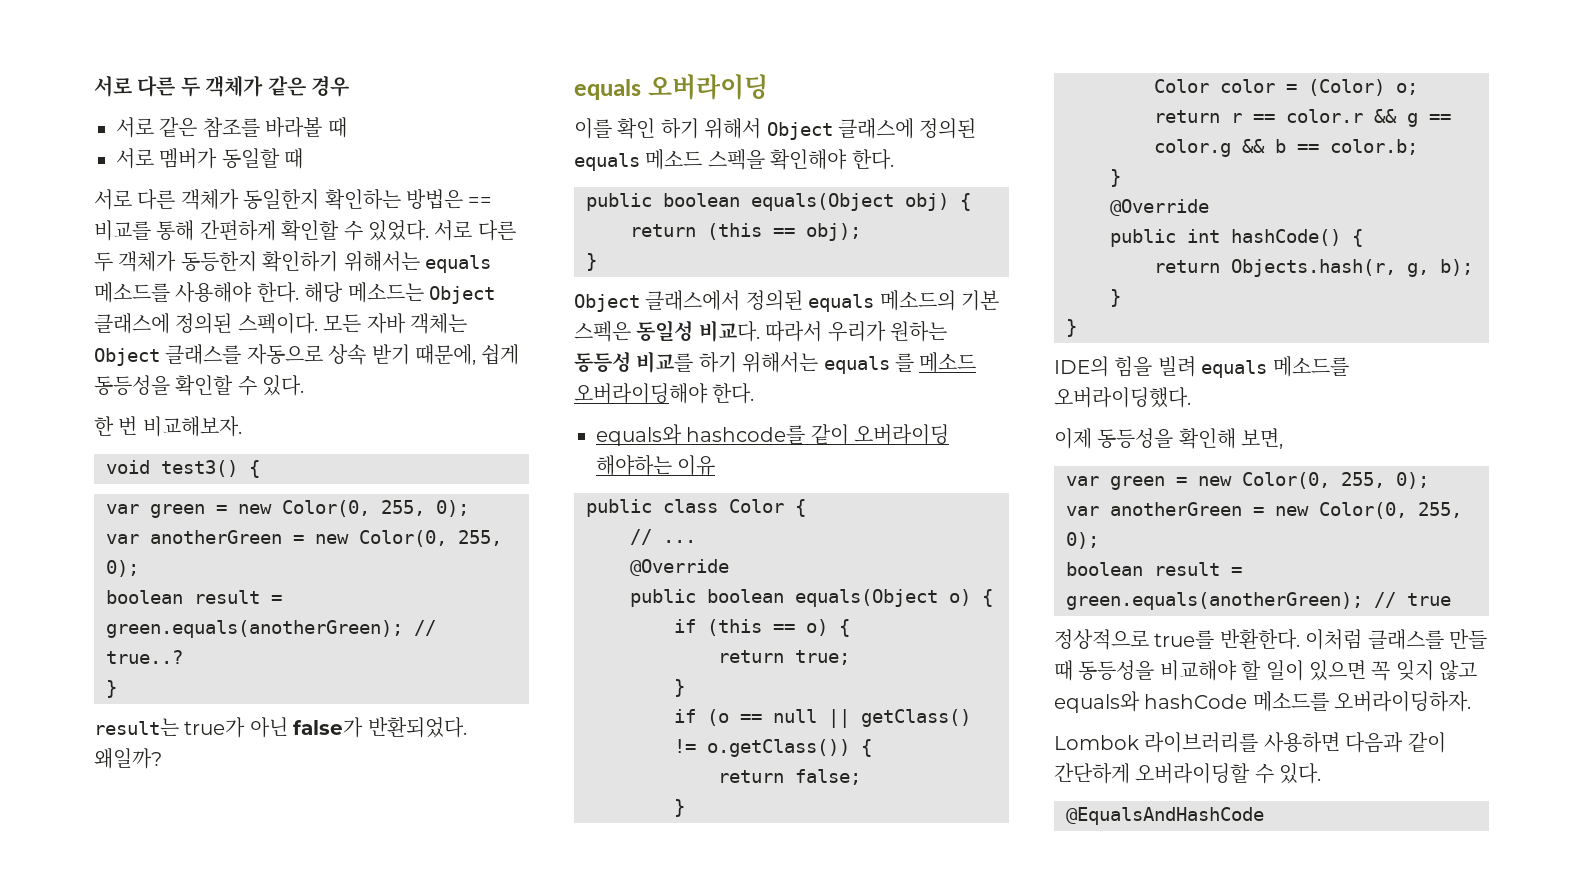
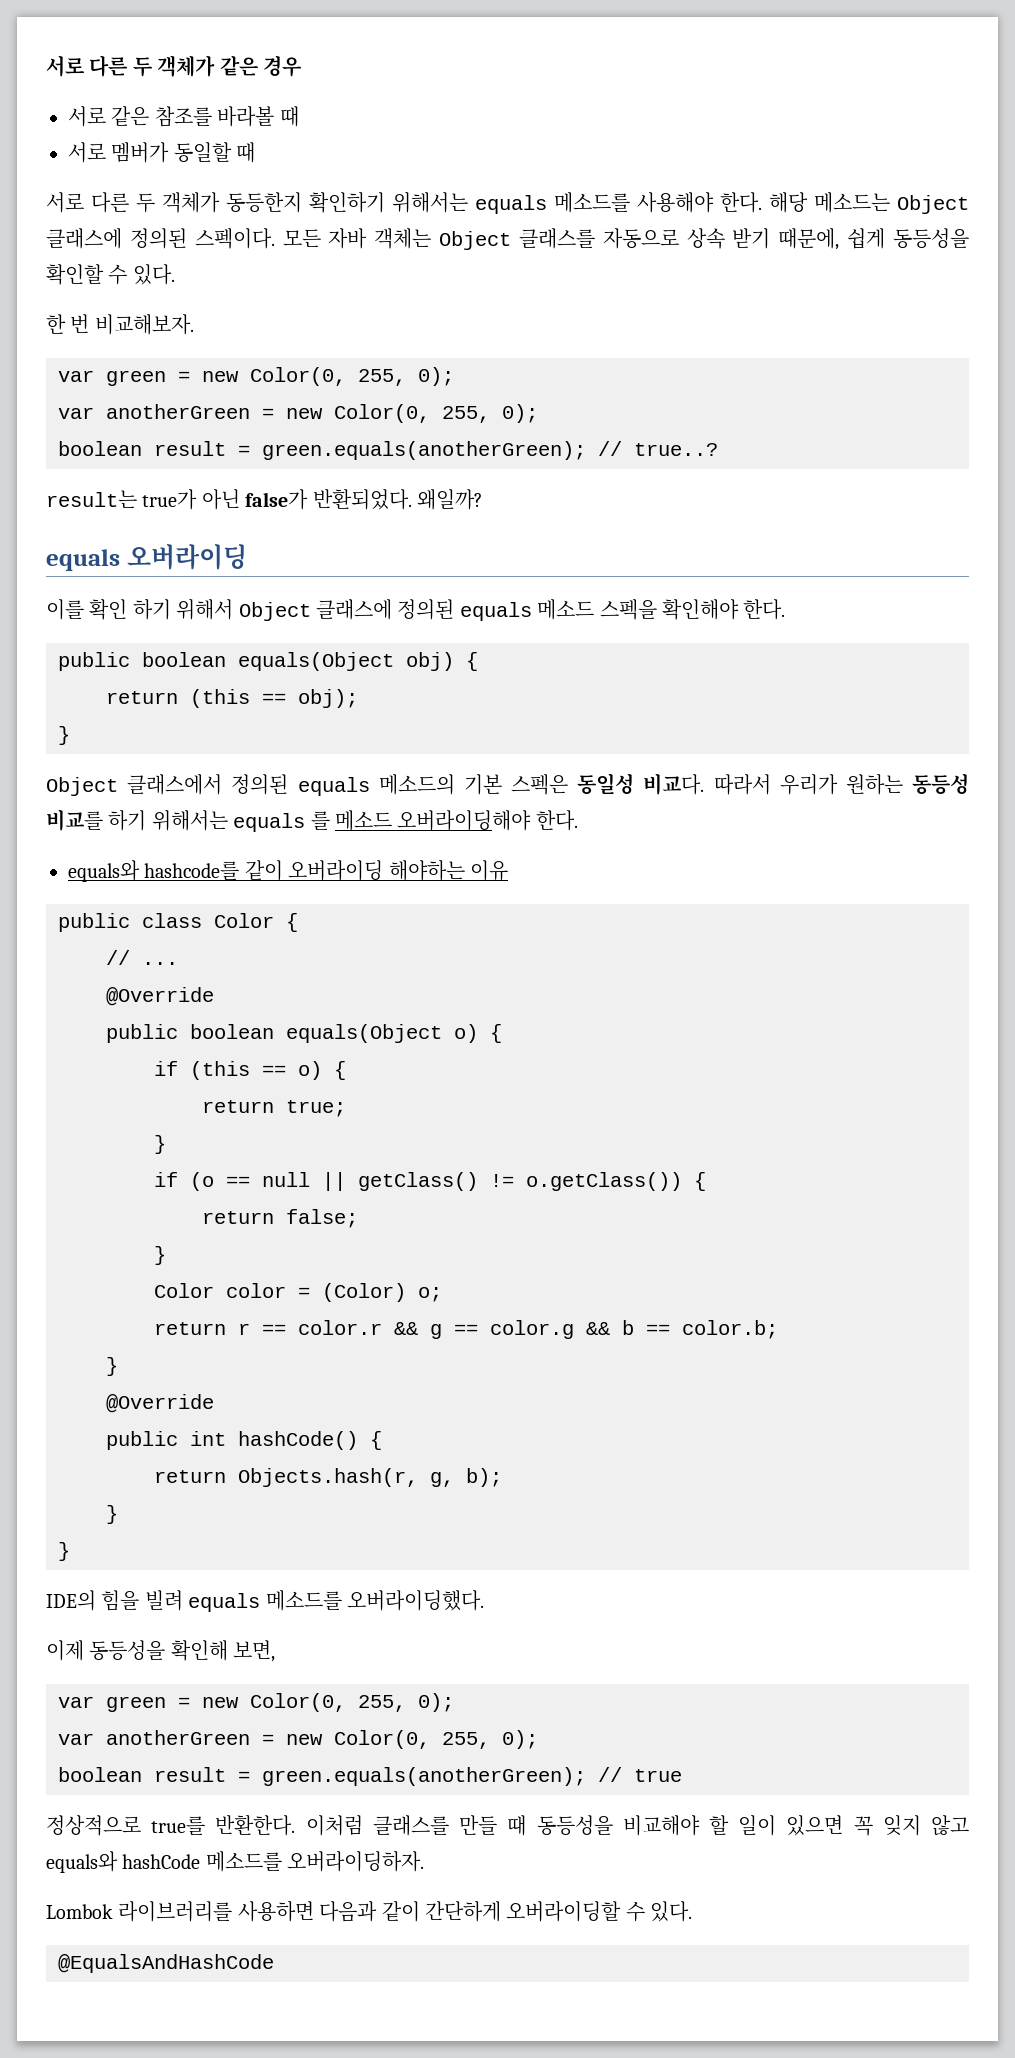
[180,189,493,210] [94,220,516,241] 객체가 동일한지 확인하는 방법은 == 비교를 통해 간편하게 확인할 수 있었다. 서로 다른 -> (129, 202) none
[106,460,260,478] // void test3() { -> (194, 324) none
[106,680,117,698] // } -> (718, 449) none

